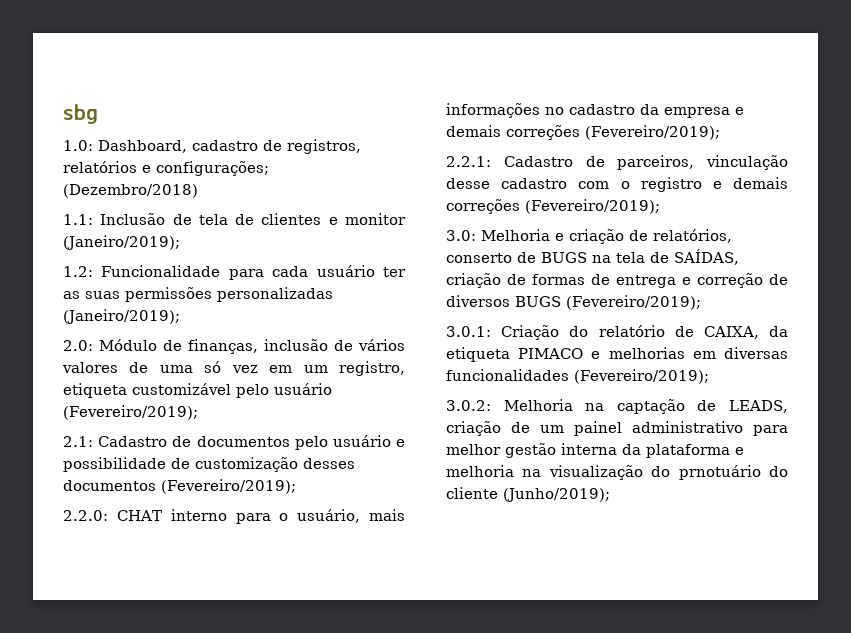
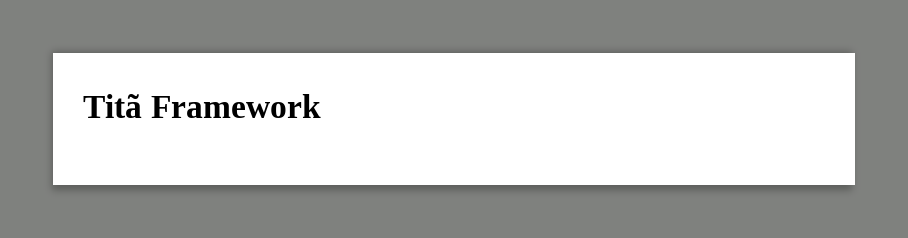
[63,104,98,124] [63,139,361,154] [63,161,269,176] [63,184,198,198] [63,213,406,225] [63,235,180,250] [63,265,406,280] [63,287,333,302] [63,309,180,324] [63,339,405,354] [62,361,405,376] [63,383,332,398] [63,405,198,420] [63,435,405,450] [63,457,355,472] [63,479,296,494] [63,509,406,524] [446,103,744,118] [446,125,720,140] [446,155,788,170] [446,177,788,192] [446,199,660,214] [446,229,732,244] [446,249,739,265] [446,273,788,288] [446,295,701,310] [446,325,788,340] [446,347,788,362] [446,369,709,384] [446,399,788,414] [446,421,788,436] [446,443,744,458] [446,465,788,480] [446,487,610,502] sbg // 1.0: Dashboard, cadastro de registros, relatórios e configurações; (Dezembro/2018) // 1.1: Inclusão de tela de clientes e monitor (Janeiro/2019); // 1.2: Funcionalidade para cada usuário ter as suas permissões personalizadas (Janeiro/2019); // 2.0: Módulo de finanças, inclusão de vários valores de uma só vez em um registro, etiqueta customizável pelo usuário (Fevereiro/2019); // 2.1: Cadastro de documentos pelo usuário e possibilidade de customização desses documentos (Fevereiro/2019); // 2.2.0: CHAT interno para o usuário, mais informações no cadastro da empresa e demais correções (Fevereiro/2019); // 2.2.1: Cadastro de parceiros, vinculação desse cadastro com o registro e demais correções (Fevereiro/2019); // 3.0: Melhoria e criação de relatórios, conserto de BUGS na tela de SAÍDAS, criação de formas de entrega e correção de diversos BUGS (Fevereiro/2019); // 3.0.1: Criação do relatório de CAIXA, da etiqueta PIMACO e melhorias em diversas funcionalidades (Fevereiro/2019); // 3.0.2: Melhoria na captação de LEADS, criação de um painel administrativo para melhor gestão interna da plataforma e melhoria na visualização do prnotuário do cliente (Junho/2019); -> [83,94,322,118] Titã Framework

